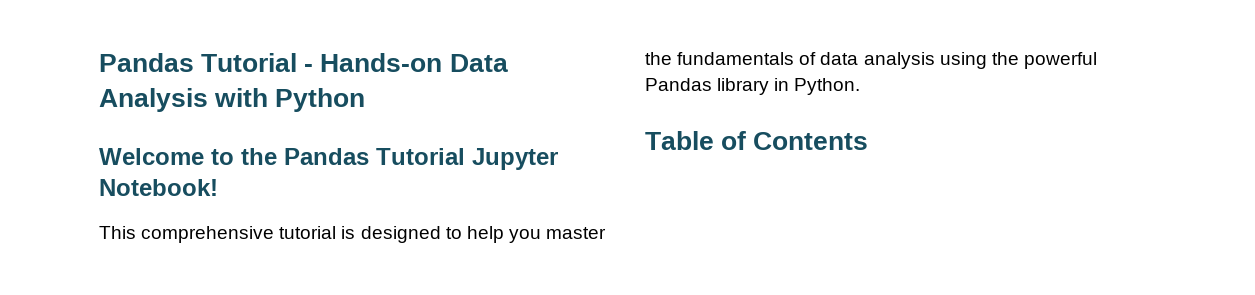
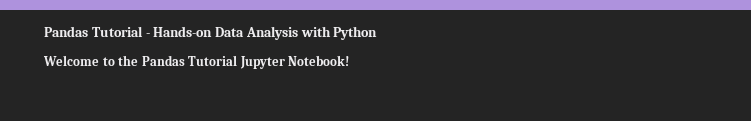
[99,226,607,243] [645,52,1097,69] [645,78,861,95] [645,131,869,150] // This comprehensive tutorial is designed to help you master the fundamentals of data analysis using the powerful Pandas library in Python. // Table of Contents -> (350, 60) none

